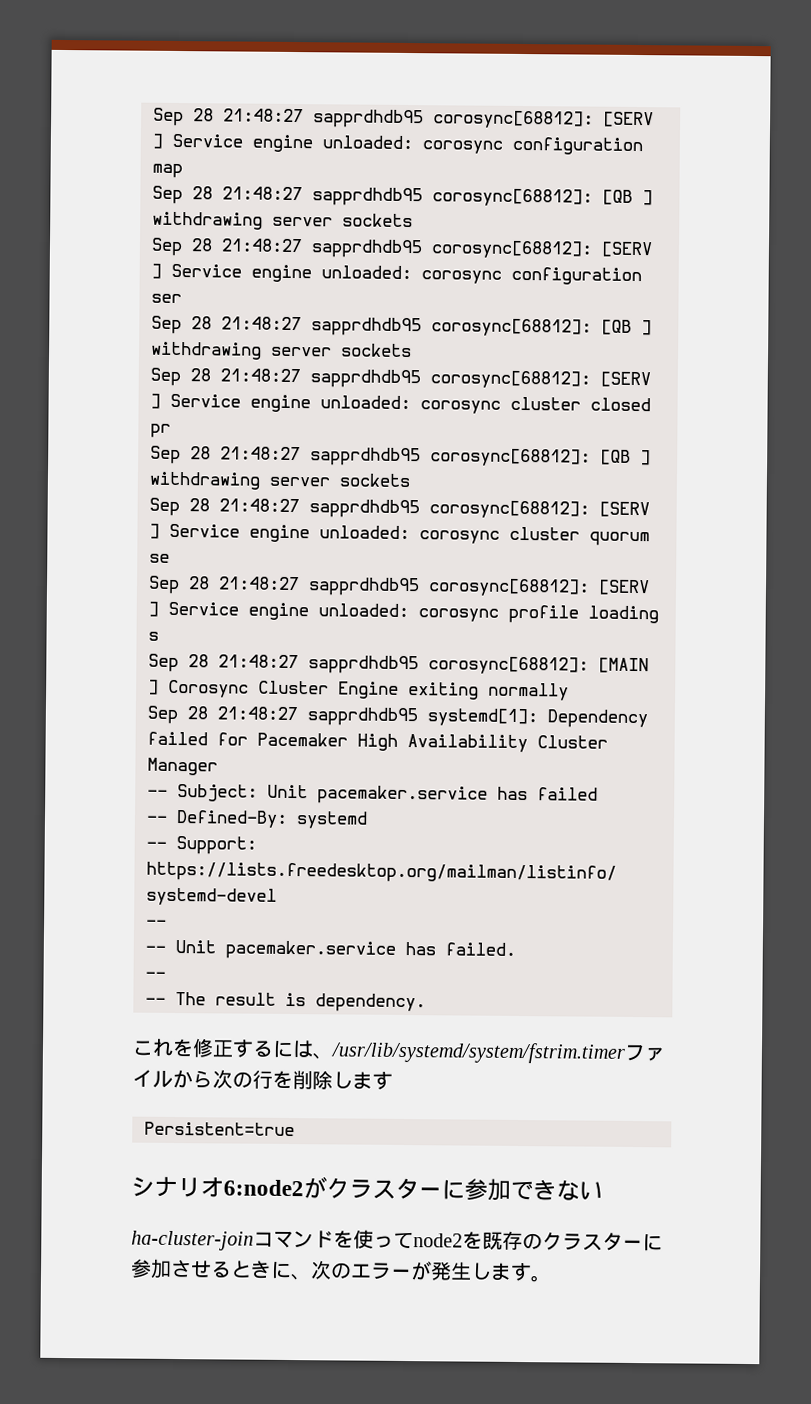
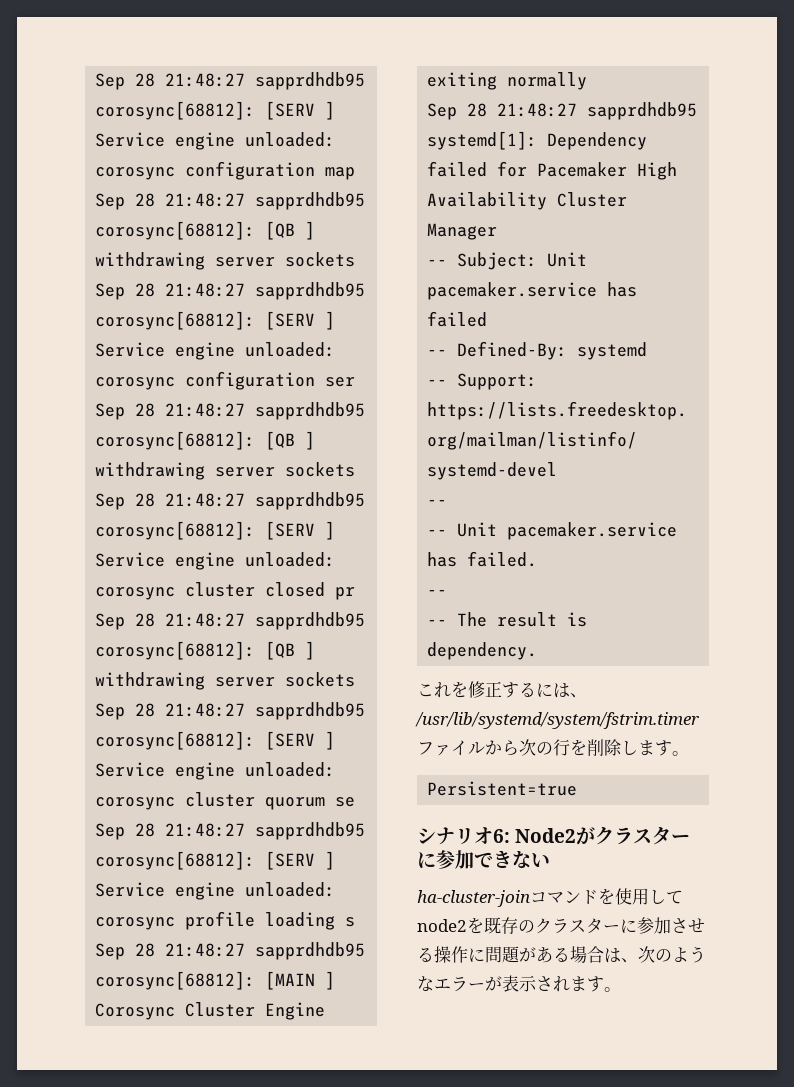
(393, 1080) none -> [672,751,689,756] 。
[223,1179,304,1197] 6:node2 -> [493,828,577,843] 6: Node2
[373,1235,394,1248] っ -> [632,888,666,905] 用し
[230,1260,492,1281] ときに、次のエラーが発生し -> [434,946,706,963] [417,975,570,992] 操作に問題がある場合は、次のようなエラーが表示され

